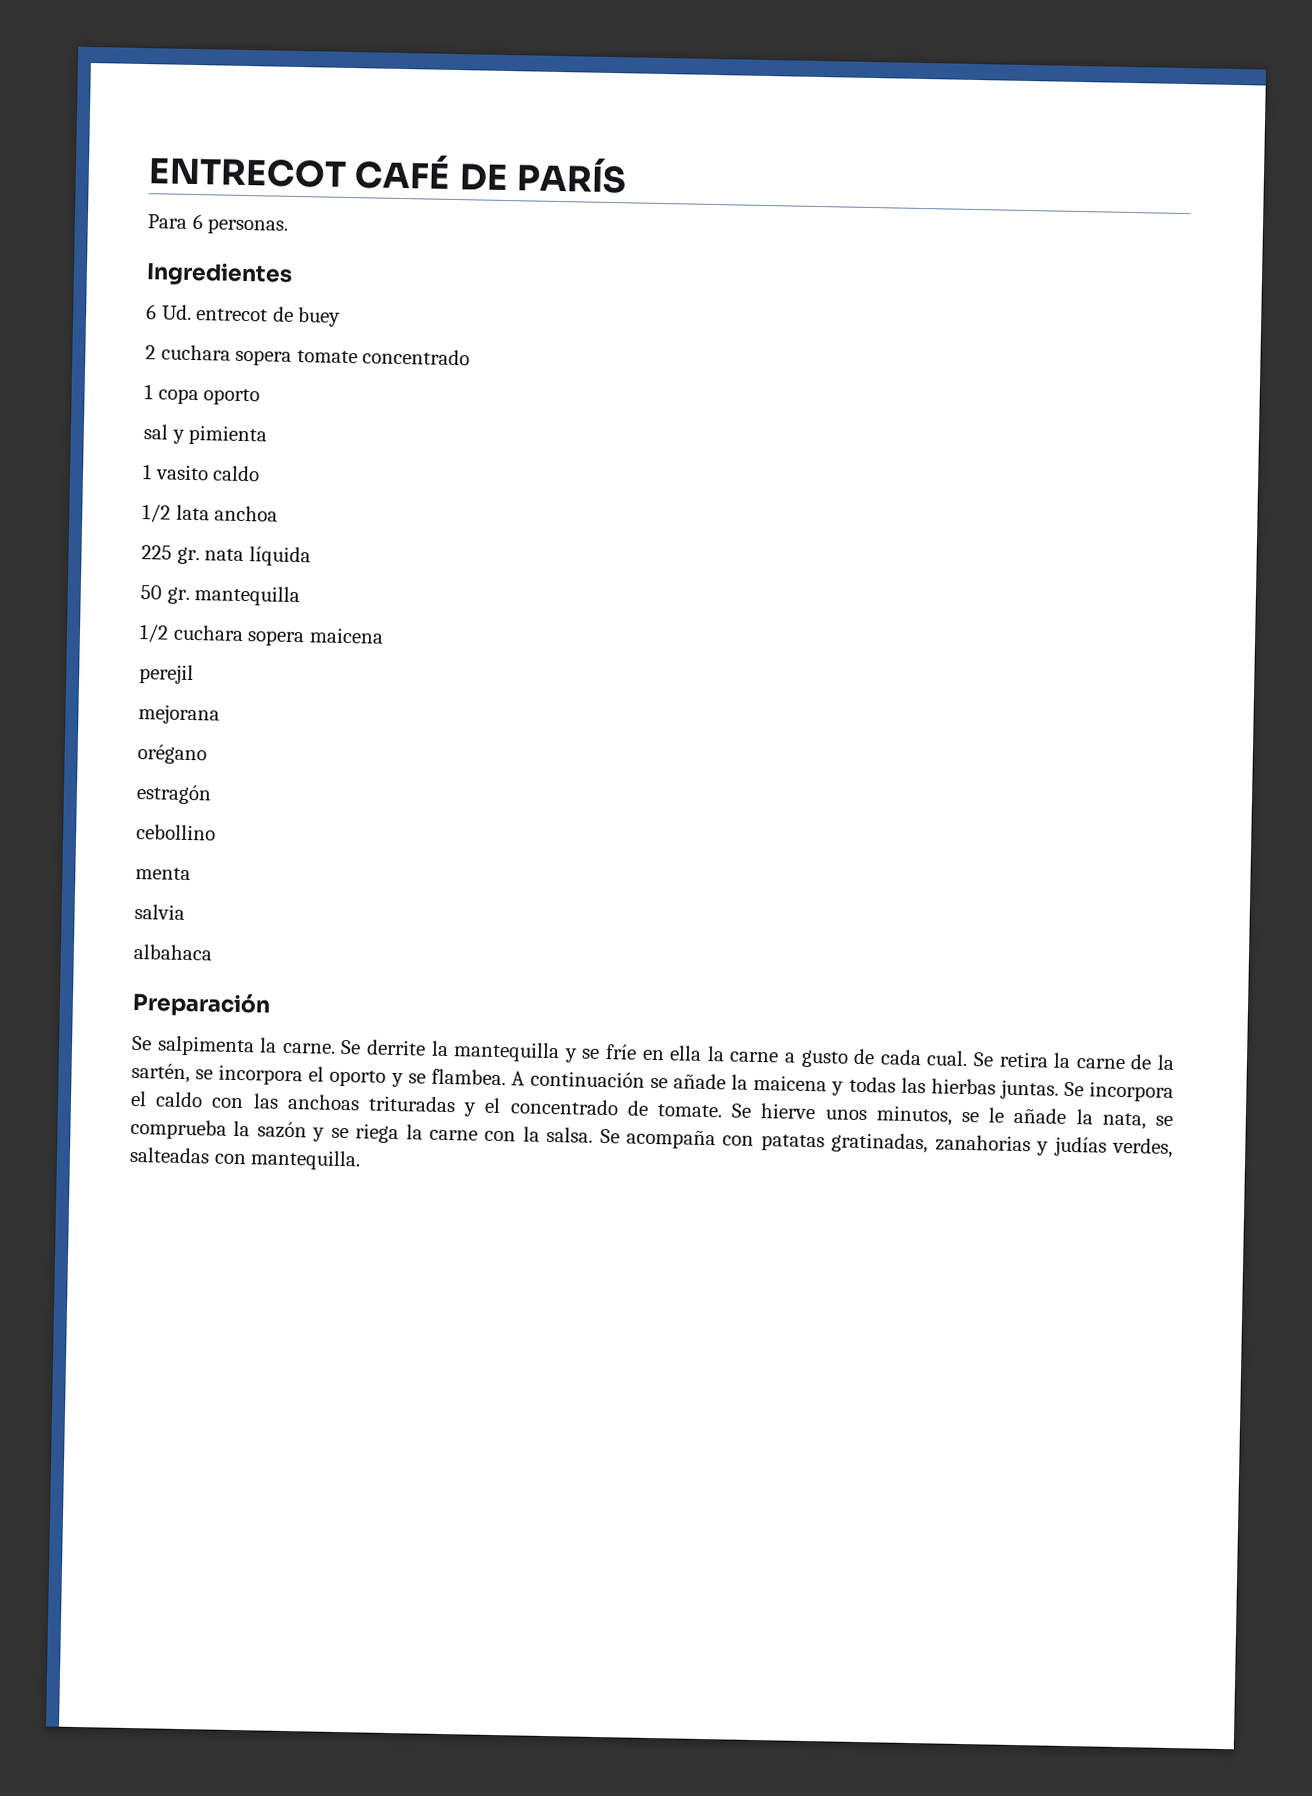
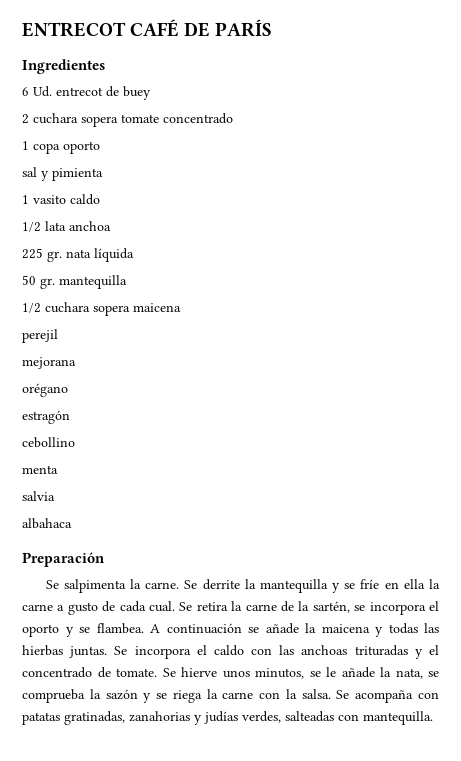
[147,213,289,235] // Para 6 personas. -> (273, 28) none

